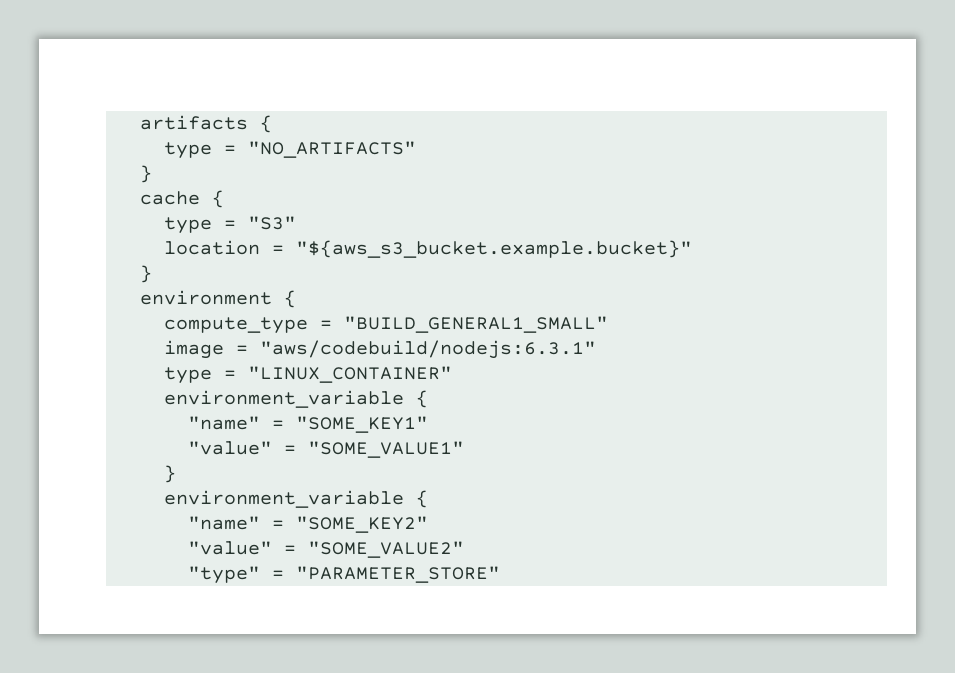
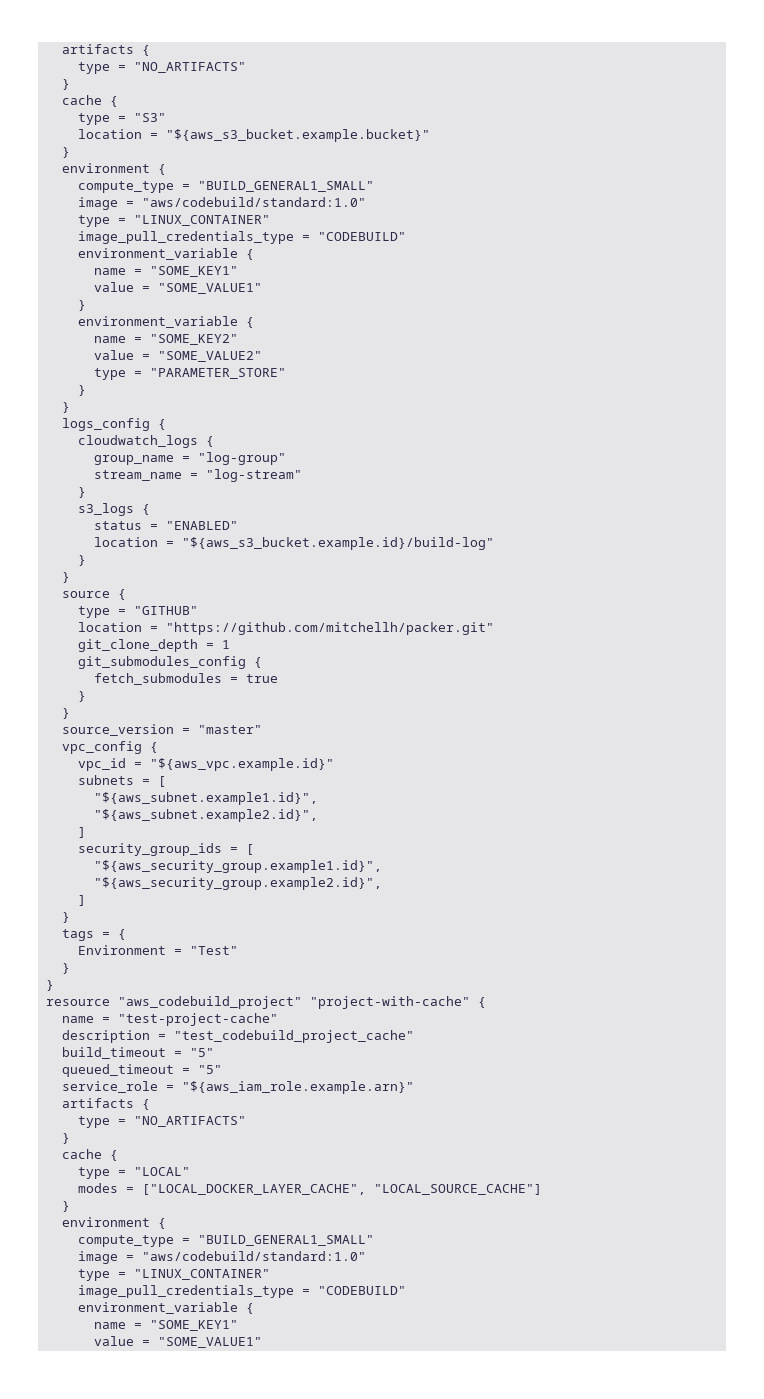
[259,340,596,359] [163,366,452,384] [163,390,428,408] [187,416,428,433] [187,441,272,455] "aws/codebuild/nodejs:6.3.1" // type = "LINUX_CONTAINER" // environment_variable { // "name" = "SOME_KEY1" // "value" -> [141,197,366,207] [77,215,270,227] [77,231,406,244] [77,248,254,260] [93,266,238,277] [93,282,134,292] "aws/codebuild/standard:1.0" // type = "LINUX_CONTAINER" // image_pull_credentials_type = "CODEBUILD" // environment_variable { // name = "SOME_KEY1" // value
[187,516,260,530] "name" -> [93,336,126,343] name
[187,541,272,555] "value" -> [93,350,134,360] value
[187,566,260,584] "type" -> [93,368,126,380] type
(500, 574) none -> [77,385,86,396] [61,402,70,413] [61,418,166,431] [77,435,214,448] [93,452,286,465] [93,469,302,482] [77,487,86,498] [77,503,150,516] [93,521,238,530] [93,537,494,550] [77,555,86,566] [61,572,70,583] [61,589,126,600] [77,606,198,618] [77,622,494,635] [77,639,230,652] [77,656,262,669] [93,673,278,685] [77,691,86,702] [61,708,70,719] [61,724,262,736] [61,741,158,754] [77,758,334,771] [77,775,166,787] [93,792,318,805] [93,809,318,822] [77,827,86,838] [77,843,254,856] [93,860,382,873] [93,877,382,890] [77,895,86,906] [61,912,70,923] [61,929,126,941] [77,945,238,955] [61,963,70,974] [45,980,54,991] [45,996,486,1009] [61,1013,278,1026] [61,1030,414,1043] [61,1047,214,1059] [61,1064,222,1077] [61,1081,414,1094] [61,1098,150,1110] [77,1116,246,1128] [61,1133,70,1144] [61,1149,118,1161] [77,1167,190,1179] [77,1183,542,1195] [61,1201,70,1212] [61,1217,166,1229] [77,1235,374,1247] [77,1251,366,1264] [77,1269,270,1281] [77,1285,406,1298] [77,1302,254,1314] [93,1320,238,1331] [93,1336,262,1348] // } // } // logs_config { // cloudwatch_logs { // group_name = "log-group" // stream_name = "log-stream" // } // s3_logs { // status = "ENABLED" // location = "${aws_s3_bucket.example.id}/build-log" // } // } // source { // type = "GITHUB" // location = "https://github.com/mitchellh/packer.git" // git_clone_depth = 1 // git_submodules_config { // fetch_submodules = true // } // } // source_version = "master" // vpc_config { // vpc_id = "${aws_vpc.example.id}" // subnets = [ // "${aws_subnet.example1.id}", // "${aws_subnet.example2.id}", // ] // security_group_ids = [ // "${aws_security_group.example1.id}", // "${aws_security_group.example2.id}", // ] // } // tags = { // Environment = "Test" // } // } // resource "aws_codebuild_project" "project-with-cache" { // name = "test-project-cache" // description = "test_codebuild_project_cache" // build_timeout = "5" // queued_timeout = "5" // service_role = "${aws_iam_role.example.arn}" // artifacts { // type = "NO_ARTIFACTS" // } // cache { // type = "LOCAL" // modes = ["LOCAL_DOCKER_LAYER_CACHE", "LOCAL_SOURCE_CACHE"] // } // environment { // compute_type = "BUILD_GENERAL1_SMALL" // image = "aws/codebuild/standard:1.0" // type = "LINUX_CONTAINER" // image_pull_credentials_type = "CODEBUILD" // environment_variable { // name = "SOME_KEY1" // value = "SOME_VALUE1"

